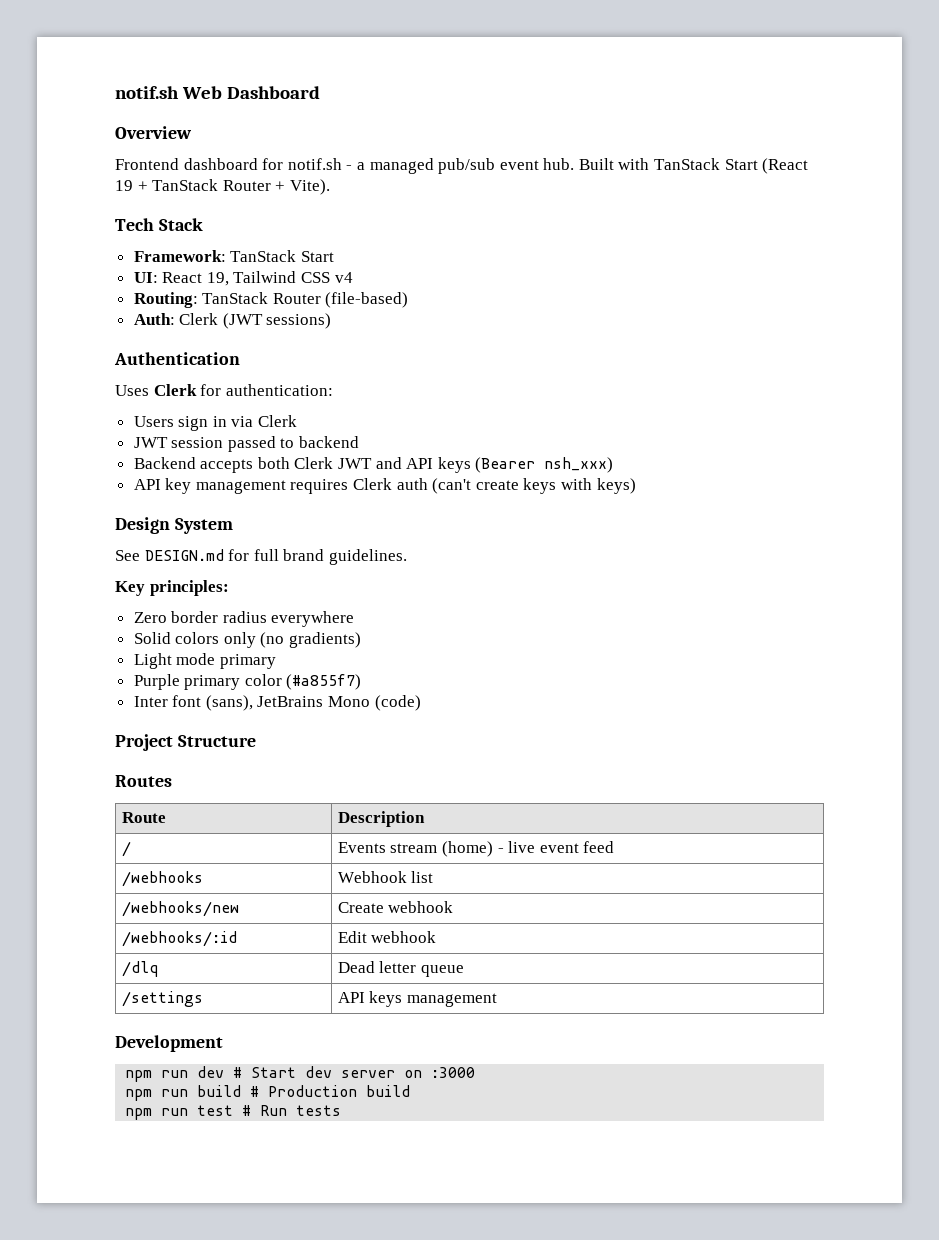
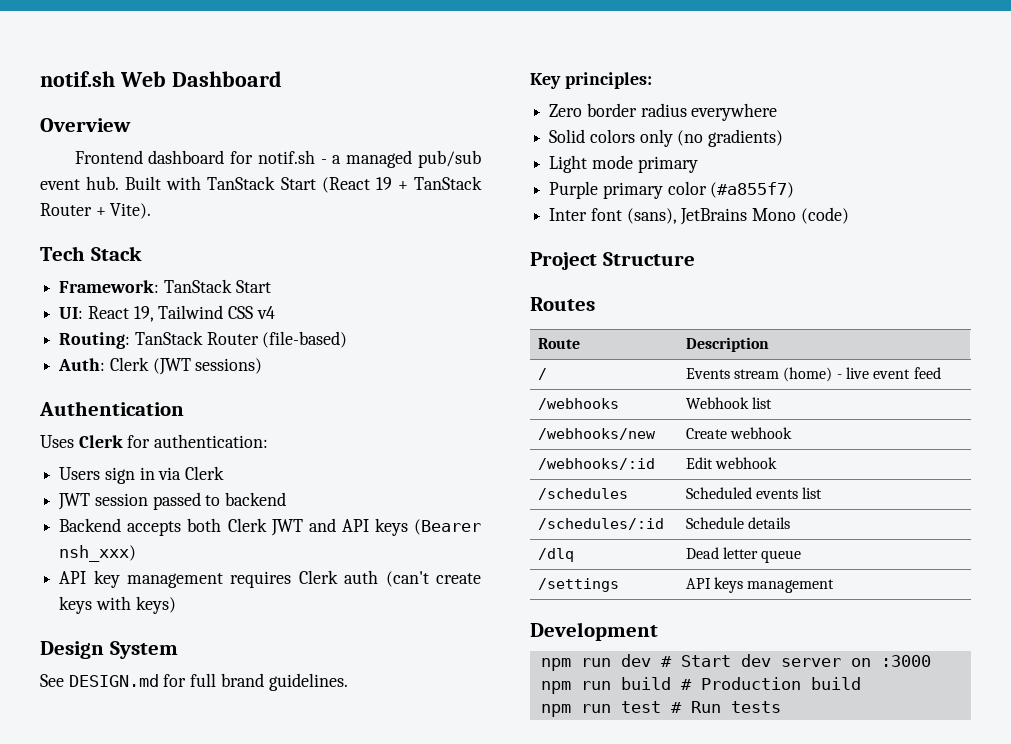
(437, 937) none -> [537,488,628,500] [685,487,823,499] [537,518,664,530] [685,517,791,529] // /schedules | Scheduled events list // /schedules/:id | Schedule details

